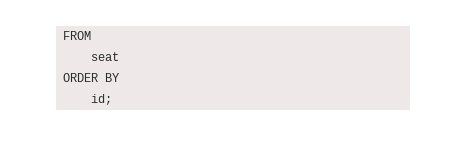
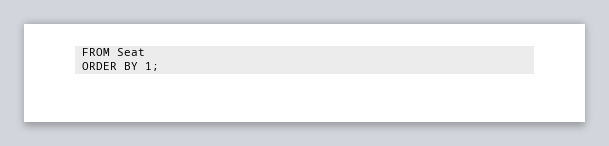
[90,52,119,61] // seat -> [116,48,145,56] Seat
[90,94,112,105] // id; -> [144,62,159,71] 1;

